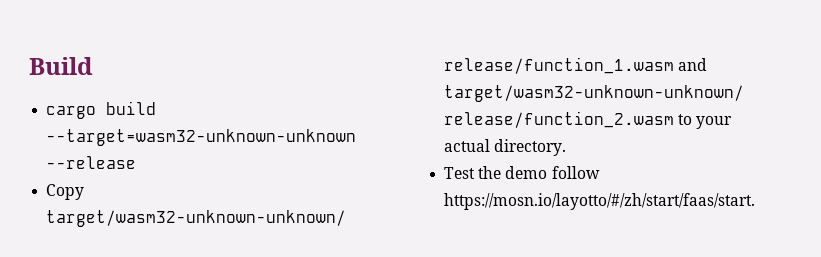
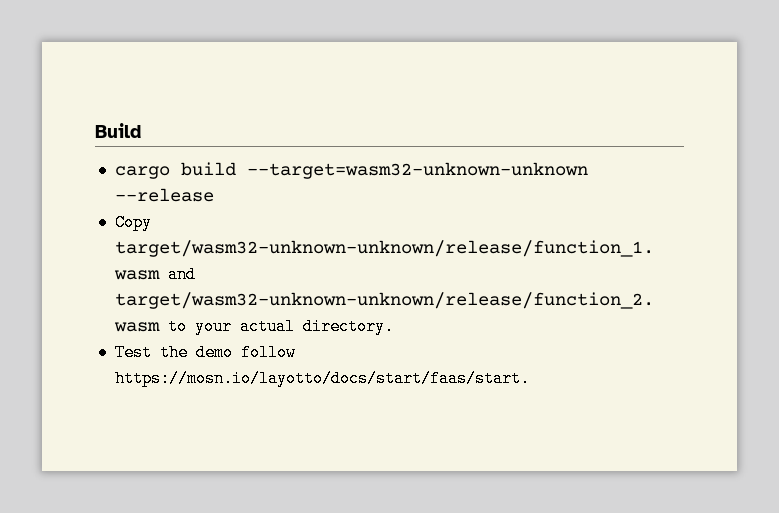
[444,193,756,210] https://mosn.io/layotto/#/zh/start/faas/start. -> [114,370,530,387] https://mosn.io/layotto/docs/start/faas/start.

